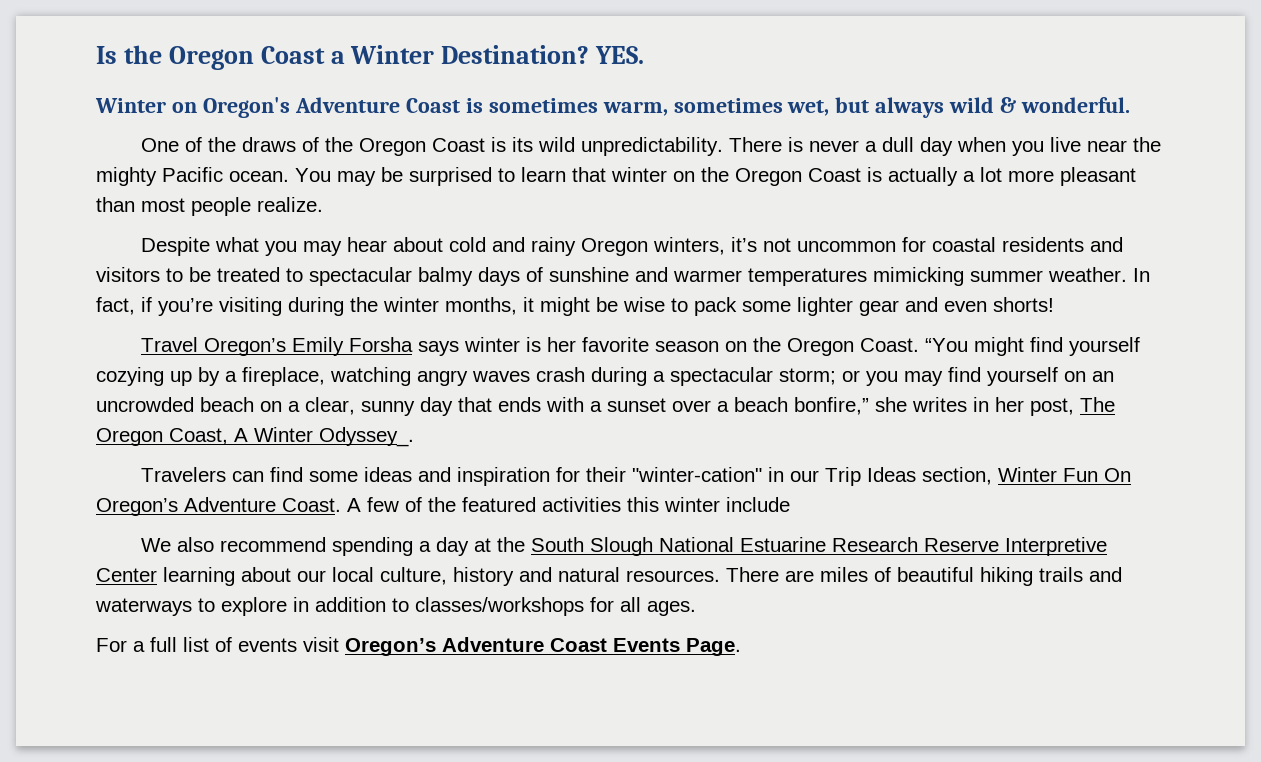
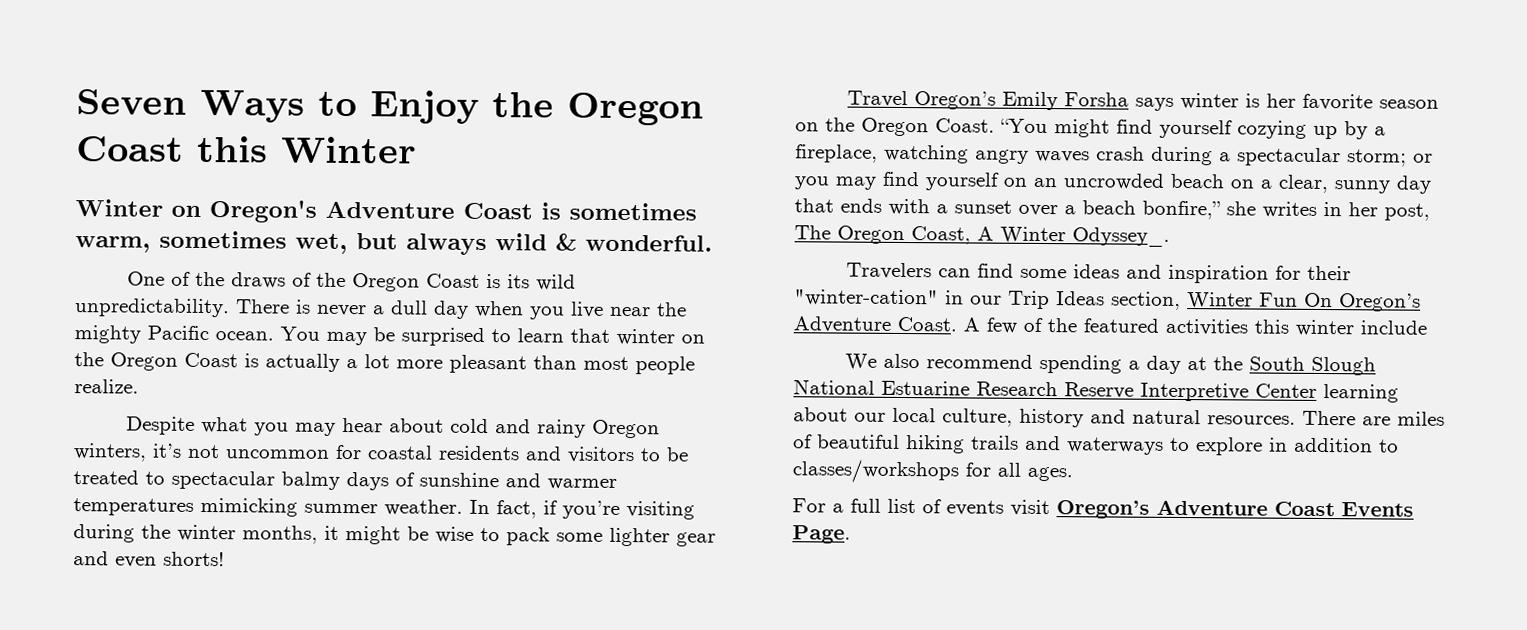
[96,45,645,70] Is the Oregon Coast a Winter Destination? YES. -> [76,89,704,126] [76,135,417,165] Seven Ways to Enjoy the Oregon Coast this Winter

